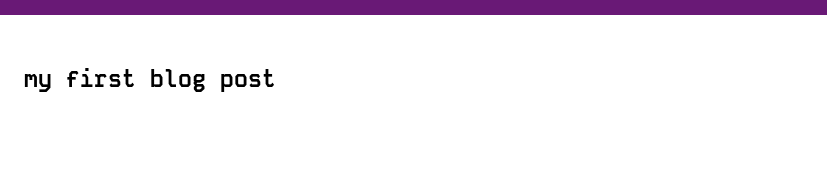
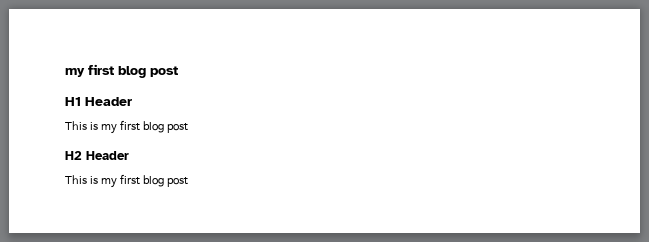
[24,68,276,92] my first blog post -> [65,64,178,78] [65,97,132,106] [65,120,188,134] [65,151,129,160] [65,174,188,188] my first blog post // H1 Header // This is my first blog post // H2 Header // This is my first blog post

